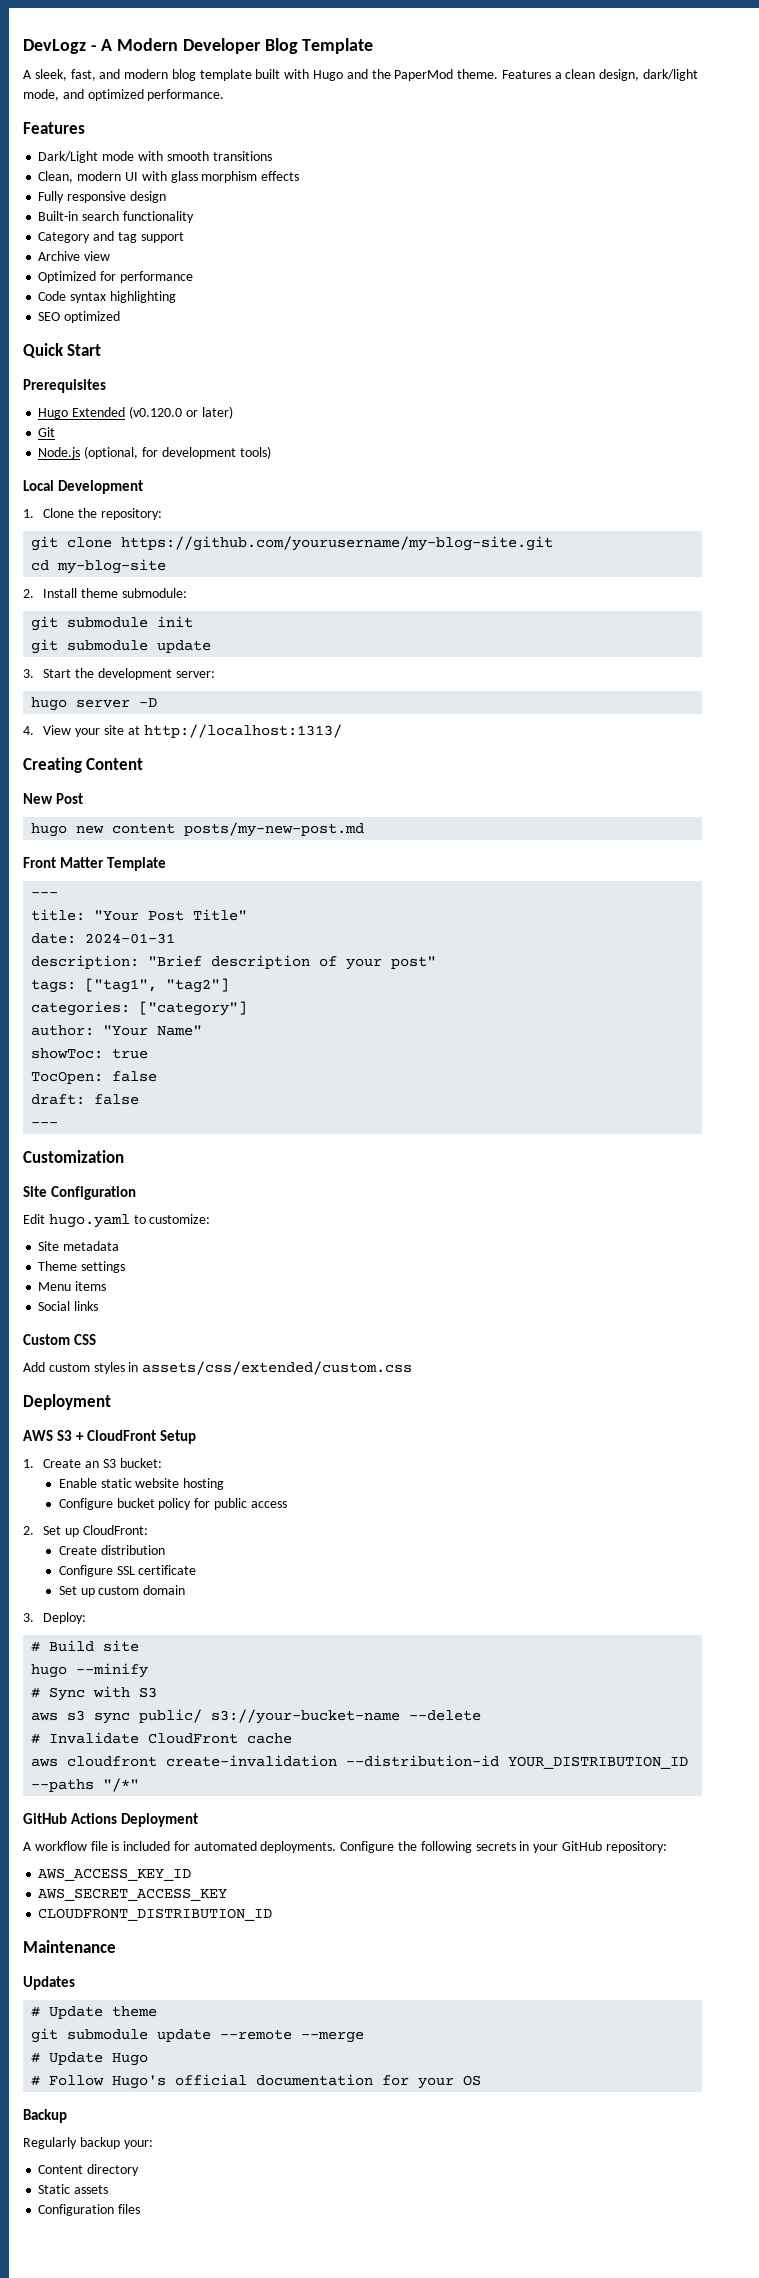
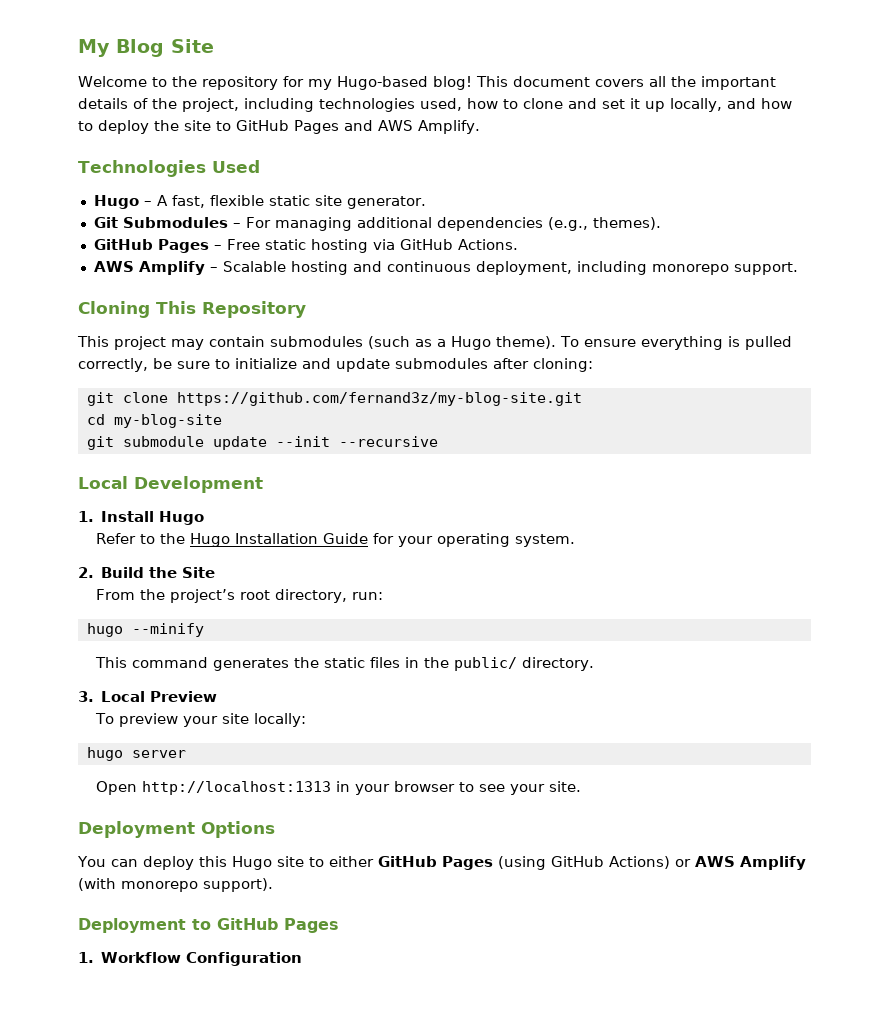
[23,38,374,54] [23,69,699,81] [23,89,225,101] [23,122,85,134] [38,151,272,163] [38,171,300,183] [38,191,166,203] [38,211,194,223] [38,231,184,243] [38,251,111,261] [38,271,193,283] [38,291,176,303] [38,311,121,323] [23,343,102,358] [23,379,106,393] [38,406,233,419] [38,427,56,437] [38,446,271,459] [23,480,144,494] [23,508,162,520] [31,536,554,551] [31,559,167,574] [23,588,187,598] [31,616,194,631] [31,639,212,654] [23,668,215,680] [31,697,158,711] [23,724,342,738] [23,757,144,773] [23,793,84,804] [31,822,365,837] [23,857,167,871] [31,892,59,897] [31,909,248,921] [31,933,176,944] [31,955,437,970] [31,978,230,993] [31,1001,248,1016] [31,1025,203,1036] [31,1048,149,1059] [31,1071,158,1084] [31,1094,140,1105] [31,1122,59,1127] [23,1150,124,1163] [23,1186,137,1200] [23,1214,211,1228] [38,1241,120,1251] [38,1261,126,1273] [38,1281,107,1291] [38,1301,99,1311] [23,1334,97,1345] [23,1361,413,1375] [23,1394,111,1410] [23,1430,197,1444] [23,1458,162,1468] [58,1478,225,1490] [58,1498,287,1510] [23,1525,148,1537] [58,1545,165,1555] [58,1565,197,1577] [58,1585,186,1597] [23,1612,87,1624] [31,1640,140,1652] [31,1663,149,1678] [31,1686,158,1701] [31,1709,482,1724] [31,1732,293,1744] [31,1755,689,1769] [31,1778,140,1792] [23,1813,199,1827] [23,1841,667,1853] [38,1868,192,1881] [38,1888,228,1901] [38,1908,273,1921] [23,1940,116,1953] [23,1976,75,1990] [31,2006,158,2019] [31,2028,365,2043] [31,2052,149,2066] [31,2074,482,2089] [23,2109,67,2123] [23,2137,153,2149] [38,2164,140,2176] [38,2184,109,2194] [38,2204,141,2216] DevLogz - A Modern Developer Blog Template // A sleek, fast, and modern blog template built with Hugo and the PaperMod theme. Features a clean design, dark/light mode, and optimized performance. // Features // Dark/Light mode with smooth transitions // Clean, modern UI with glass morphism effects // Fully responsive design // Built-in search functionality // Category and tag support // Archive view // Optimized for performance // Code syntax highlighting // SEO optimized // Quick Start // Prerequisites // Hugo Extended (v0.120.0 or later) // Git // Node.js (optional, for development tools) // Local Development // 1. Clone the repository: // git clone https://github.com/yourusername/my-blog-site.git // cd my-blog-site // 2. Install theme submodule: // git submodule init // git submodule update // 3. Start the development server: // hugo server -D // 4. View your site at http://localhost:1313/ // Creating Content // New Post // hugo new content posts/my-new-post.md // Front Matter Template // --- // title: "Your Post Title" // date: 2024-01-31 // description: "Brief description of your post" // tags: ["tag1", "tag2"] // categories: ["category"] // author: "Your Name" // showToc: true // TocOpen: false // draft: false // --- // Customization // Site Configuration // Edit hugo.yaml to customize: // Site metadata // Theme settings // Menu items // Social links // Custom CSS // Add custom styles in assets/css/extended/custom.css // Deployment // AWS S3 + CloudFront Setup // 1. Create an S3 bucket: // Enable static website hosting // Configure bucket policy for public access // 2. Set up CloudFront: // Create distribution // Configure SSL certificate // Set up custom domain // 3. Deploy: // # Build site // hugo --minify // # Sync with S3 // aws s3 sync public/ s3://your-bucket-name --delete // # Invalidate CloudFront cache // aws cloudfront create-invalidation --distribution-id YOUR_DISTRIBUTION_ID --paths "/*" // GitHub Actions Deployment // A workflow file is included for automated deployments. Configure the following secrets in your GitHub repository: // AWS_ACCESS_KEY_ID // AWS_SECRET_ACCESS_KEY // CLOUDFRONT_DISTRIBUTION_ID // Maintenance // Updates // # Update theme // git submodule update --remote --merge // # Update Hugo // # Follow Hugo's official documentation for your OS // Backup // Regularly backup your: // Content directory // Static assets // Configuration files -> [78,39,214,57] [78,76,776,90] [78,98,792,112] [78,120,480,134] [78,160,260,177] [93,195,426,209] [93,217,661,231] [93,239,518,253] [93,261,798,275] [78,301,306,318] [77,336,792,350] [78,358,593,372] [86,392,582,406] [86,414,222,428] [86,436,438,450] [78,476,263,493] [78,511,205,525] [95,533,575,547] [78,567,216,578] [95,589,383,603] [86,623,204,637] [94,657,594,671] [78,691,218,702] [94,713,306,727] [86,747,186,761] [95,781,581,795] [78,821,275,838] [77,856,806,870] [78,878,273,892] [78,918,339,933] [78,952,303,966] My Blog Site // Welcome to the repository for my Hugo-based blog! This document covers all the important details of the project, including technologies used, how to clone and set it up locally, and how to deploy the site to GitHub Pages and AWS Amplify. // Technologies Used // Hugo – A fast, flexible static site generator. // Git Submodules – For managing additional dependencies (e.g., themes). // GitHub Pages – Free static hosting via GitHub Actions. // AWS Amplify – Scalable hosting and continuous deployment, including monorepo support. // Cloning This Repository // This project may contain submodules (such as a Hugo theme). To ensure everything is pulled correctly, be sure to initialize and update submodules after cloning: // git clone https://github.com/fernand3z/my-blog-site.git // cd my-blog-site // git submodule update --init --recursive // Local Development // 1. Install Hugo // Refer to the Hugo Installation Guide for your operating system. // 2. Build the Site // From the project’s root directory, run: // hugo --minify // This command generates the static files in the public/ directory. // 3. Local Preview // To preview your site locally: // hugo server // Open http://localhost:1313 in your browser to see your site. // Deployment Options // You can deploy this Hugo site to either GitHub Pages (using GitHub Actions) or AWS Amplify (with monorepo support). // Deployment to GitHub Pages // 1. Workflow Configuration

